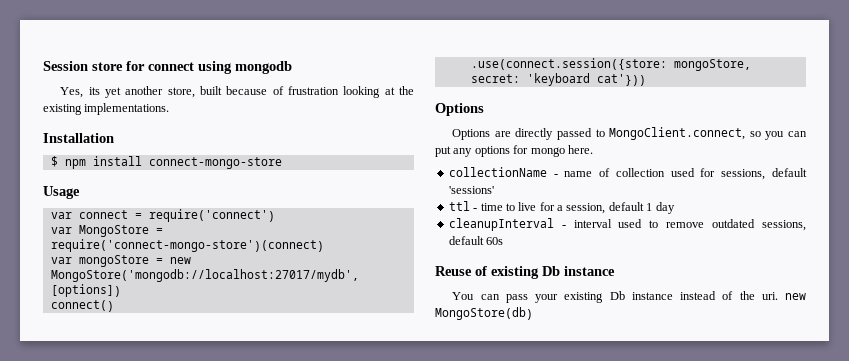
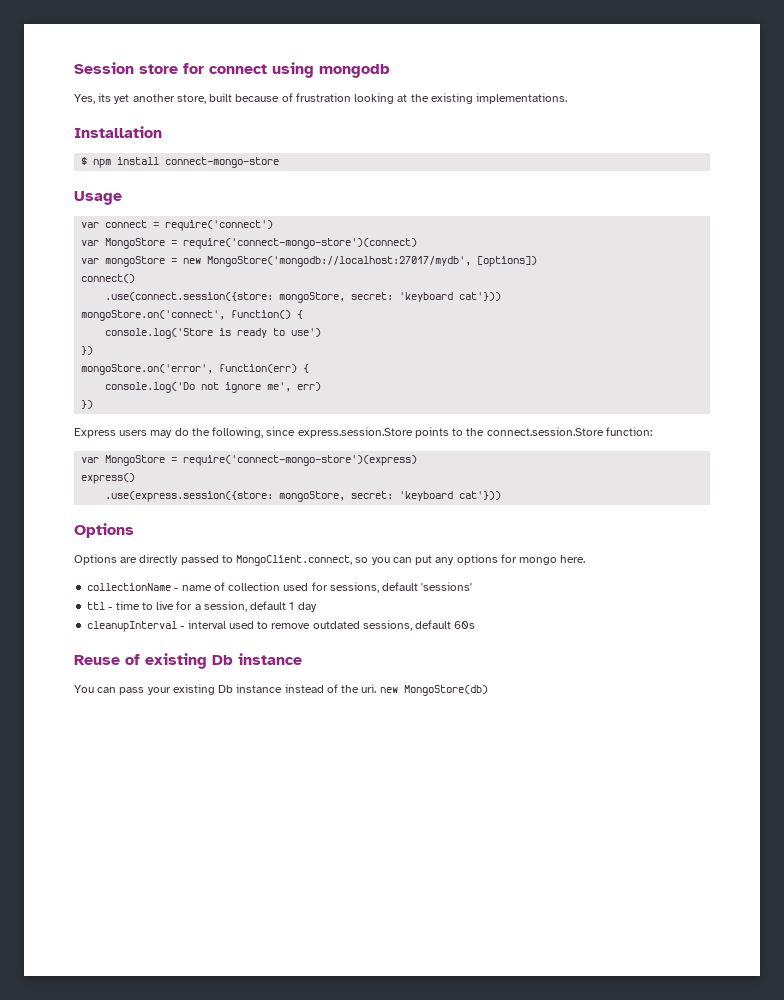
(646, 80) none -> [81,310,304,321] [105,328,322,339] [81,346,94,355] [81,364,310,375] [105,382,322,393] [81,400,94,409] [74,427,652,438] [81,455,418,466] [81,473,136,484] [105,491,502,502] // mongoStore.on('connect', function() { // console.log('Store is ready to use') // }) // mongoStore.on('error', function(err) { // console.log('Do not ignore me', err) // }) // Express users may do the following, since express.session.Store points to the connect.session.Store function: // var MongoStore = require('connect-mongo-store')(express) // express() // .use(express.session({store: mongoStore, secret: 'keyboard cat'}))

